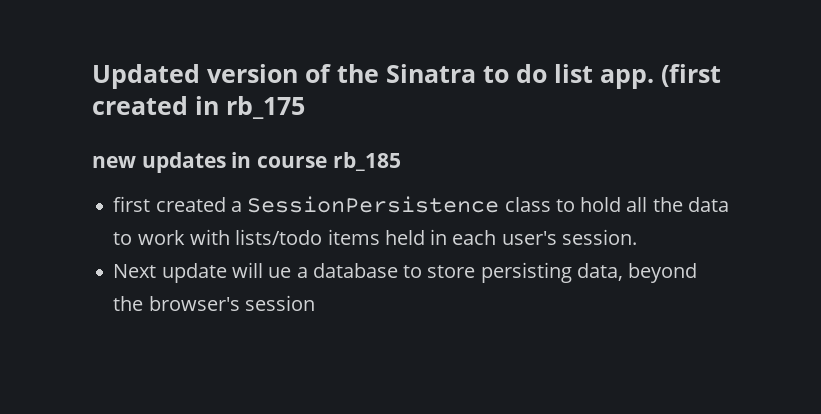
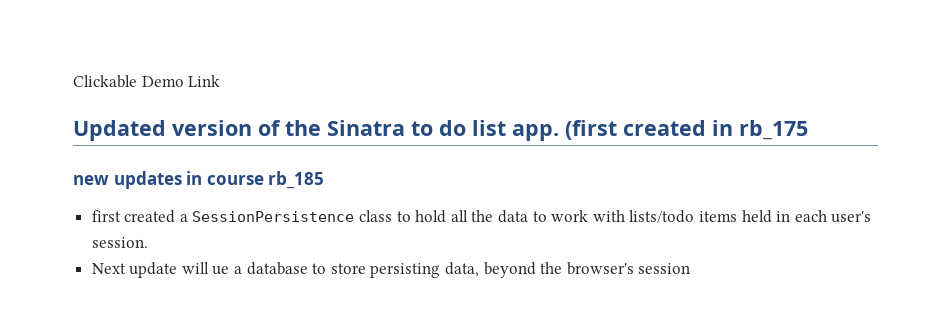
(92, 76) none -> [73,75,221,88] Clickable Demo Link //

